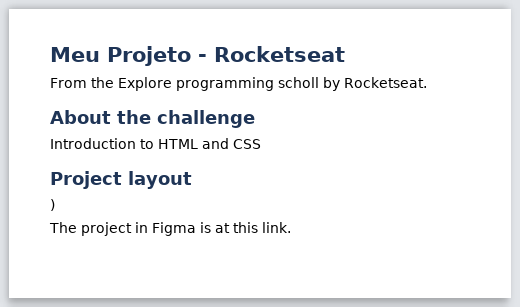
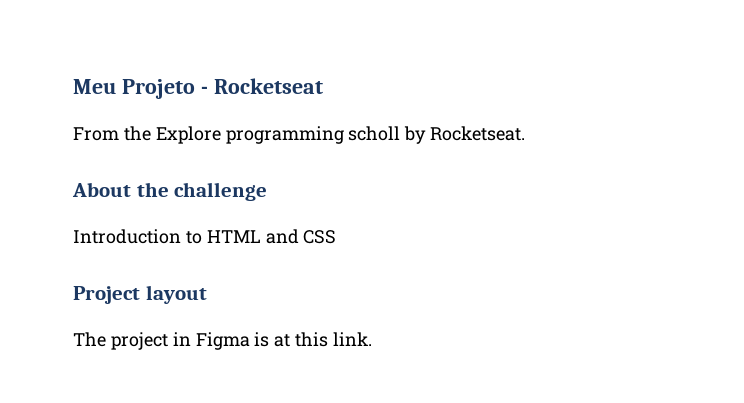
[50,199,55,211] // ) -> (207, 294) none

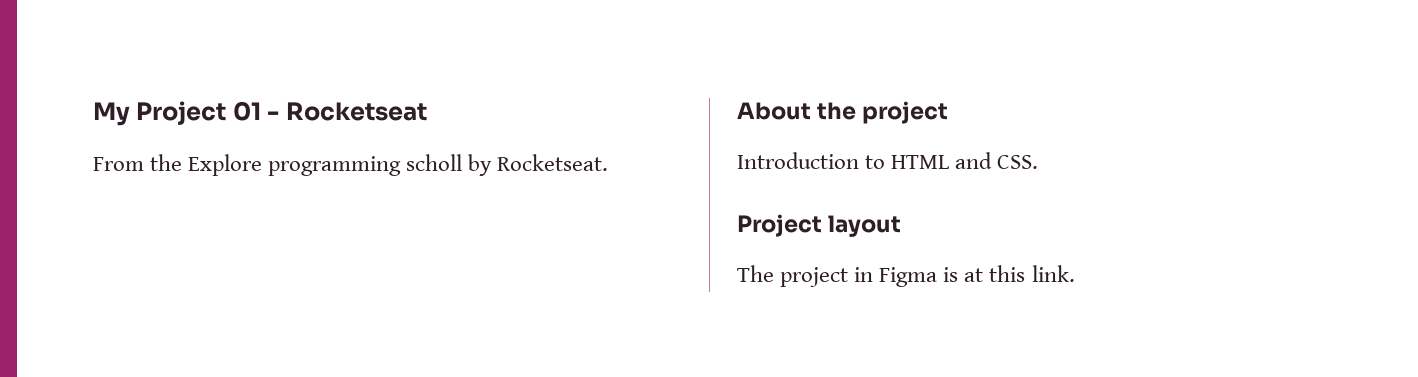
[73,79,195,99] Meu Projeto -> [93,101,261,126] My Project 01
[174,182,268,201] challenge -> [862,101,949,124] project
[303,230,337,244] CSS -> [997,155,1039,169] CSS.

